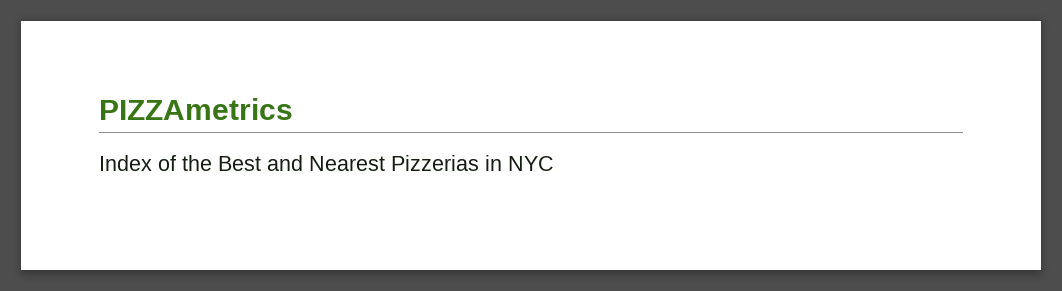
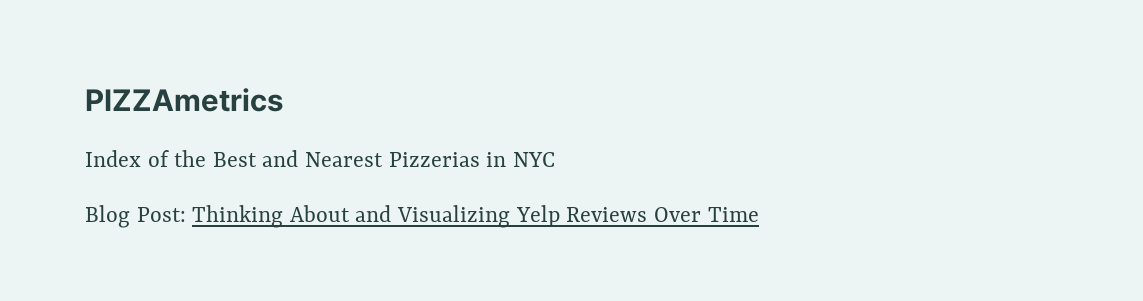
(554, 163) none -> [85,205,759,228] // Blog Post: Thinking About and Visualizing Yelp Reviews Over Time

